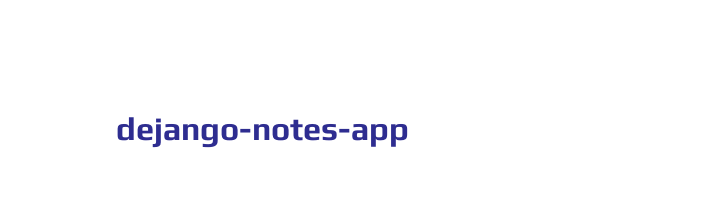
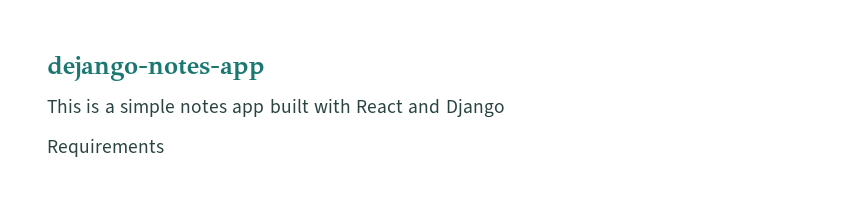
(409, 132) none -> [47,98,505,118] [47,138,164,157] // This is a simple notes app built with React and Django // Requirements

